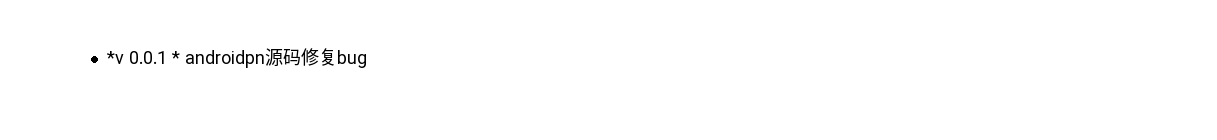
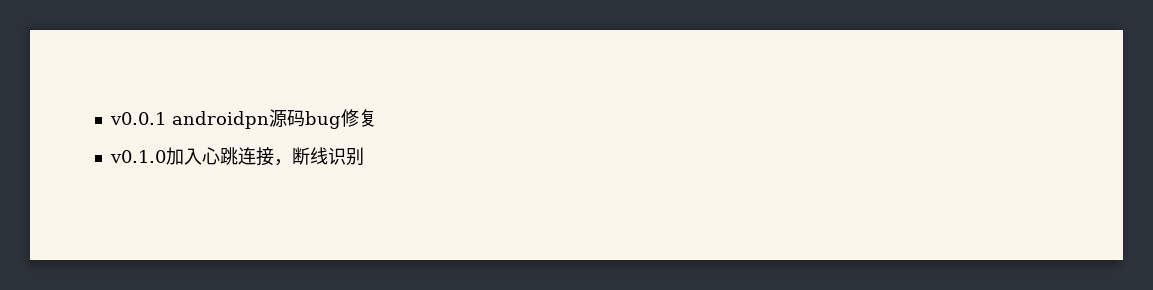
[105,51,180,64] *v 0.0.1 * -> [109,112,166,125] v0.0.1
(301, 57) none -> [304,111,341,129] bug
[336,50,367,68] bug -> [109,147,364,166] // v0.1.0加入心跳连接，断线识别

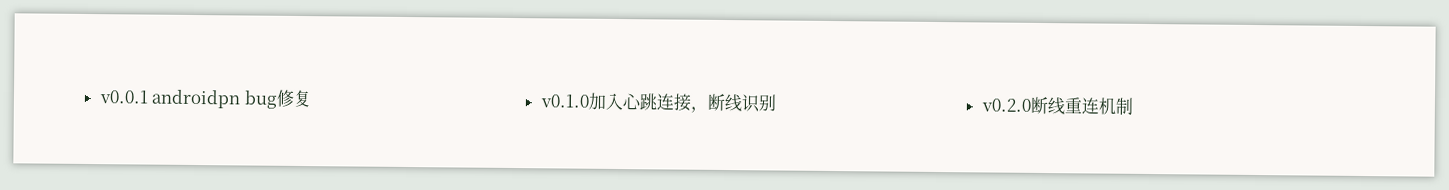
[268,109,305,128] 源码 -> (242, 99) none
(364, 156) none -> [980,96,1133,116] // v0.2.0断线重连机制

